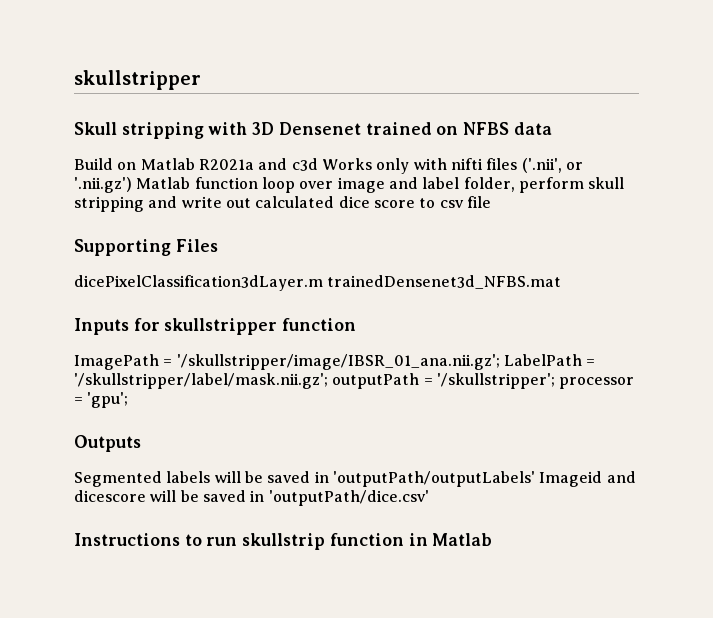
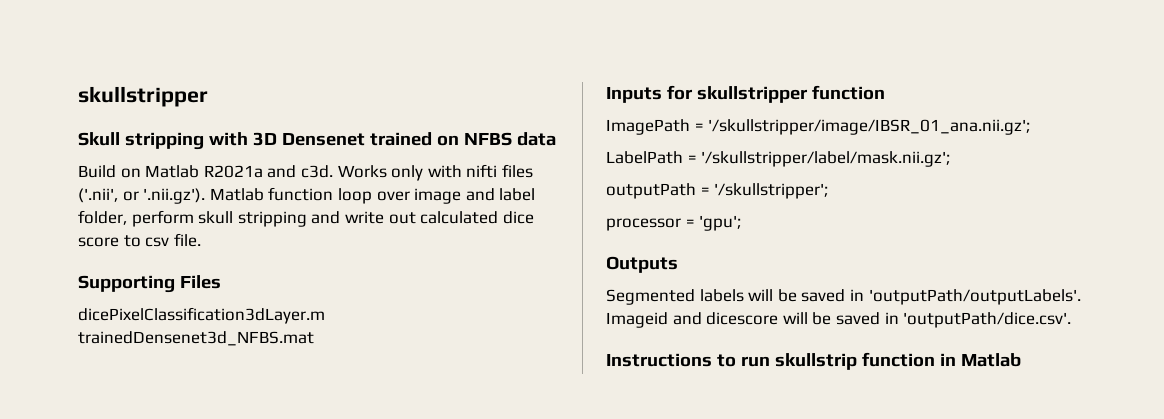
[291,158,318,171] c3d -> [300,165,333,178] c3d.
[74,177,132,193] '.nii.gz') -> [143,188,206,204] '.nii.gz').
[466,196,491,208] file -> [173,233,201,247] file.
(500, 362) none -> (1031, 127) //
(328, 381) none -> (951, 159) //
(555, 381) none -> (829, 191) //
[332,471,535,487] 'outputPath/outputLabels' -> [868,289,1081,305] 'outputPath/outputLabels'.
[268,490,429,506] 'outputPath/dice.csv' -> [903,312,1072,328] 'outputPath/dice.csv'.

